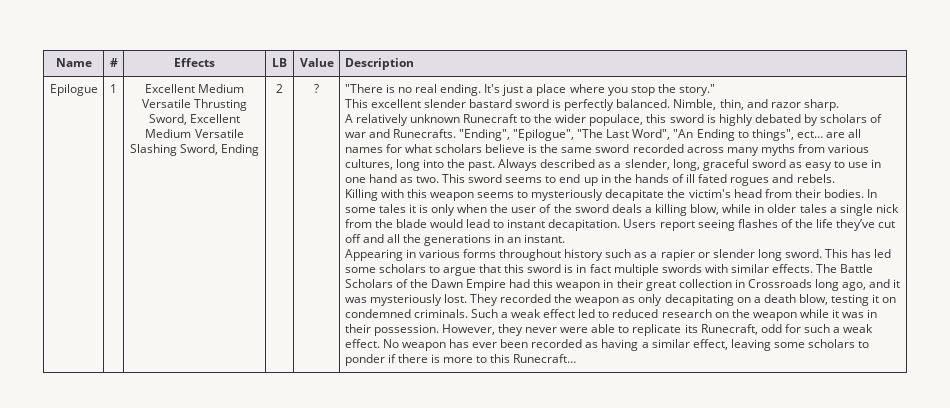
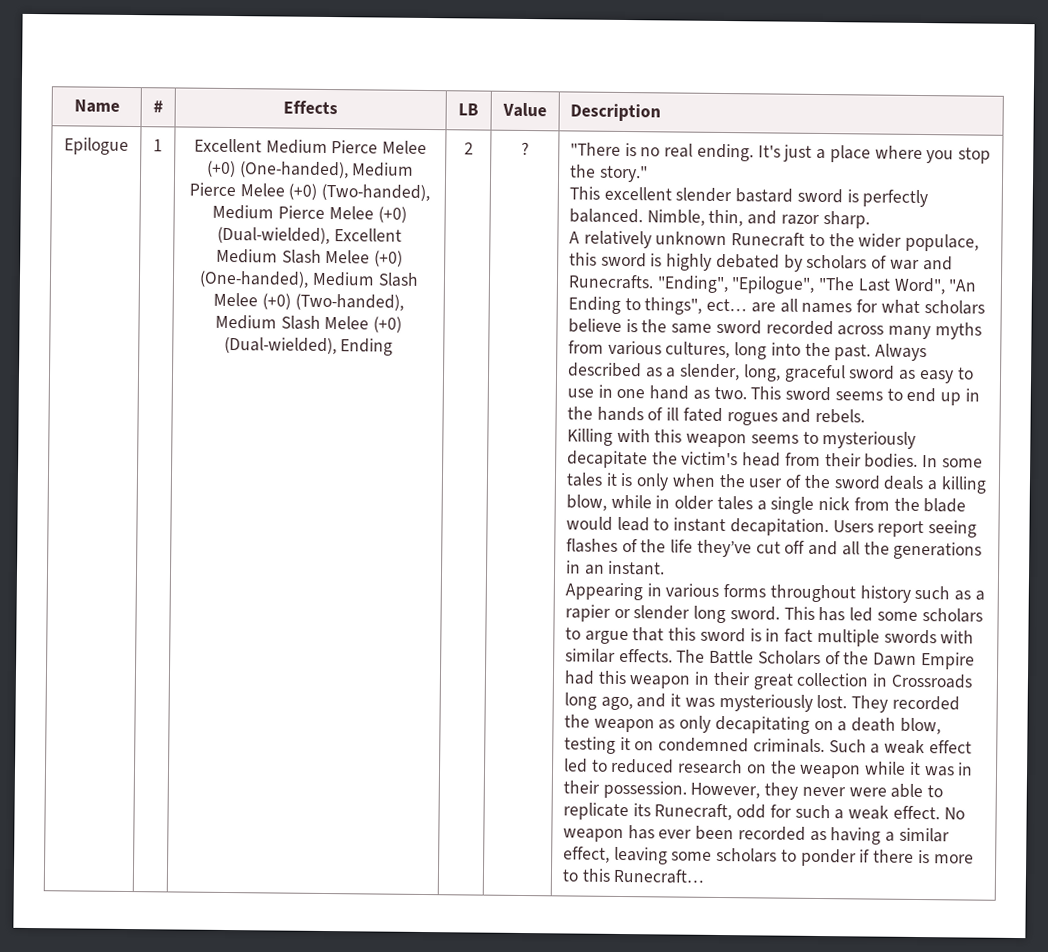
[141,99,248,111] [148,114,241,125] [145,129,244,138] [129,144,218,156] Versatile Thrusting Sword, Excellent Medium Versatile Slashing Sword, -> [331,140,428,155] [206,160,415,179] [188,182,431,202] [212,204,407,223] [217,226,402,245] [215,248,404,267] [199,270,419,288] [213,292,404,311] [214,314,403,333] [223,336,337,355] Pierce Melee (+0) (One-handed), Medium Pierce Melee (+0) (Two-handed), Medium Pierce Melee (+0) (Dual-wielded), Excellent Medium Slash Melee (+0) (One-handed), Medium Slash Melee (+0) (Two-handed), Medium Slash Melee (+0) (Dual-wielded),

